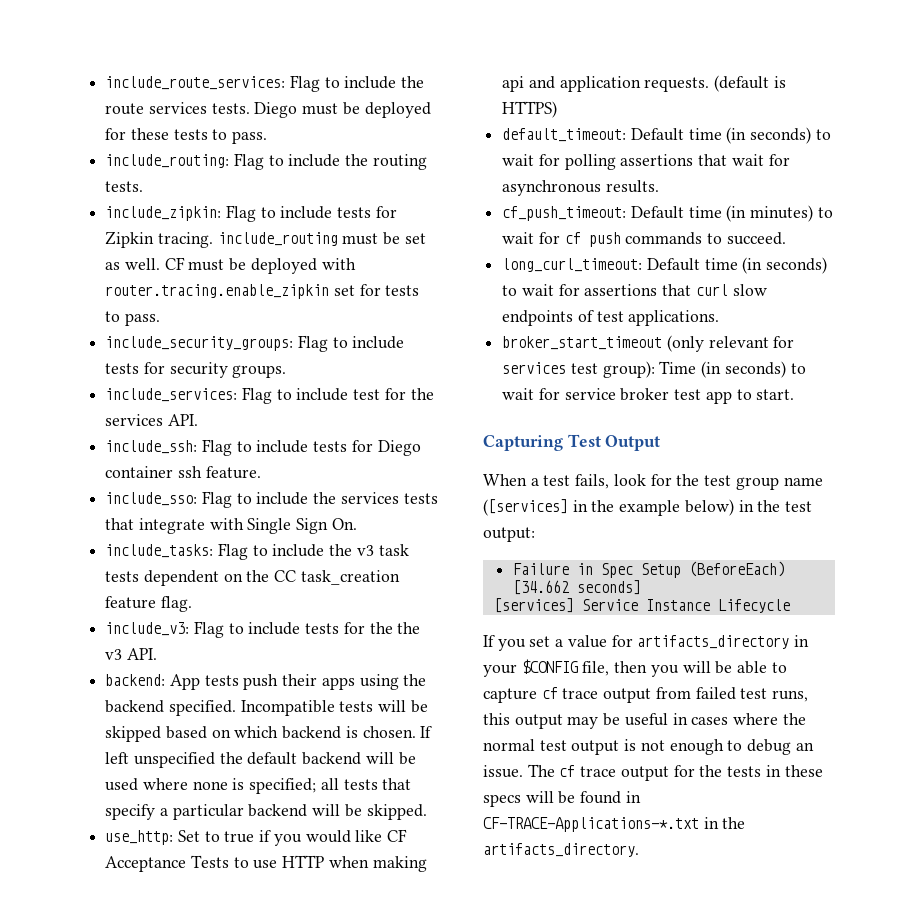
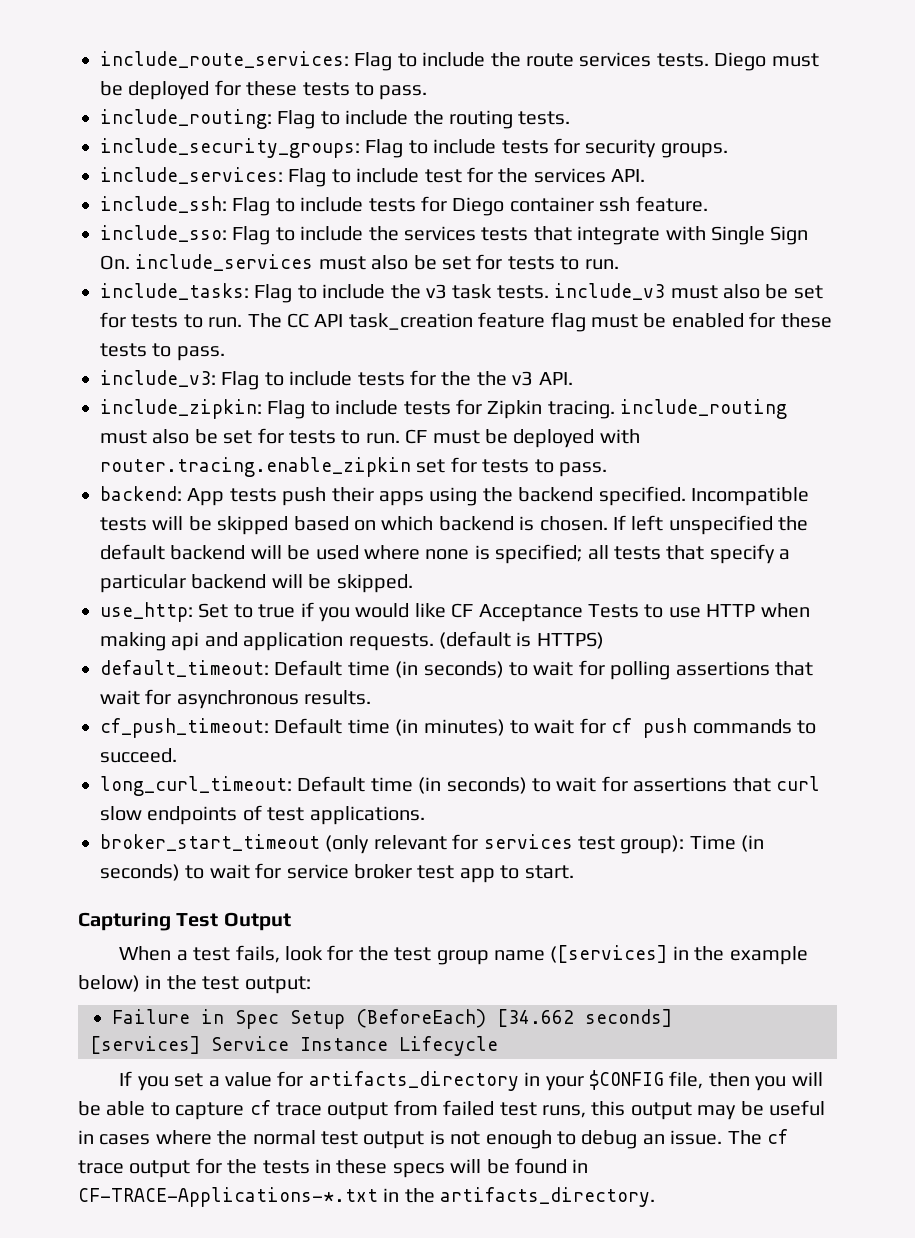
[105,205,397,222] [105,231,426,248] [105,257,356,274] [105,284,420,299] [105,311,160,326] // include_zipkin: Flag to include tests for Zipkin tracing. include_routing must be set as well. CF must be deployed with router.tracing.enable_zipkin set for tests to pass. -> (571, 118) none
(357, 524) none -> [135,254,619,271] include_services must also be set for tests to run.
[105,570,400,586] [105,596,192,612] tests dependent on the CC task_creation feature flag. -> [496,283,823,300] [100,312,832,332] [100,343,225,361] tests. include_v3 must also be set for tests to run. The CC API task_creation feature flag must be enabled for these tests to pass.
(157, 654) none -> [100,399,788,419] [100,428,640,448] [100,457,607,477] // include_zipkin: Flag to include tests for Zipkin tracing. include_routing must also be set for tests to run. CF must be deployed with router.tracing.enable_zipkin set for tests to pass.

